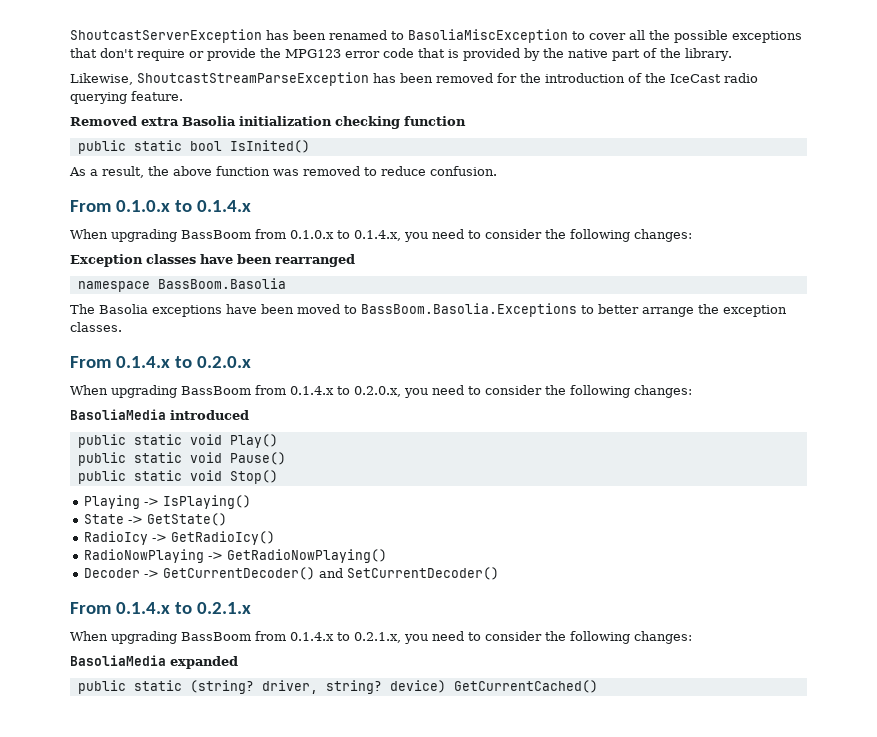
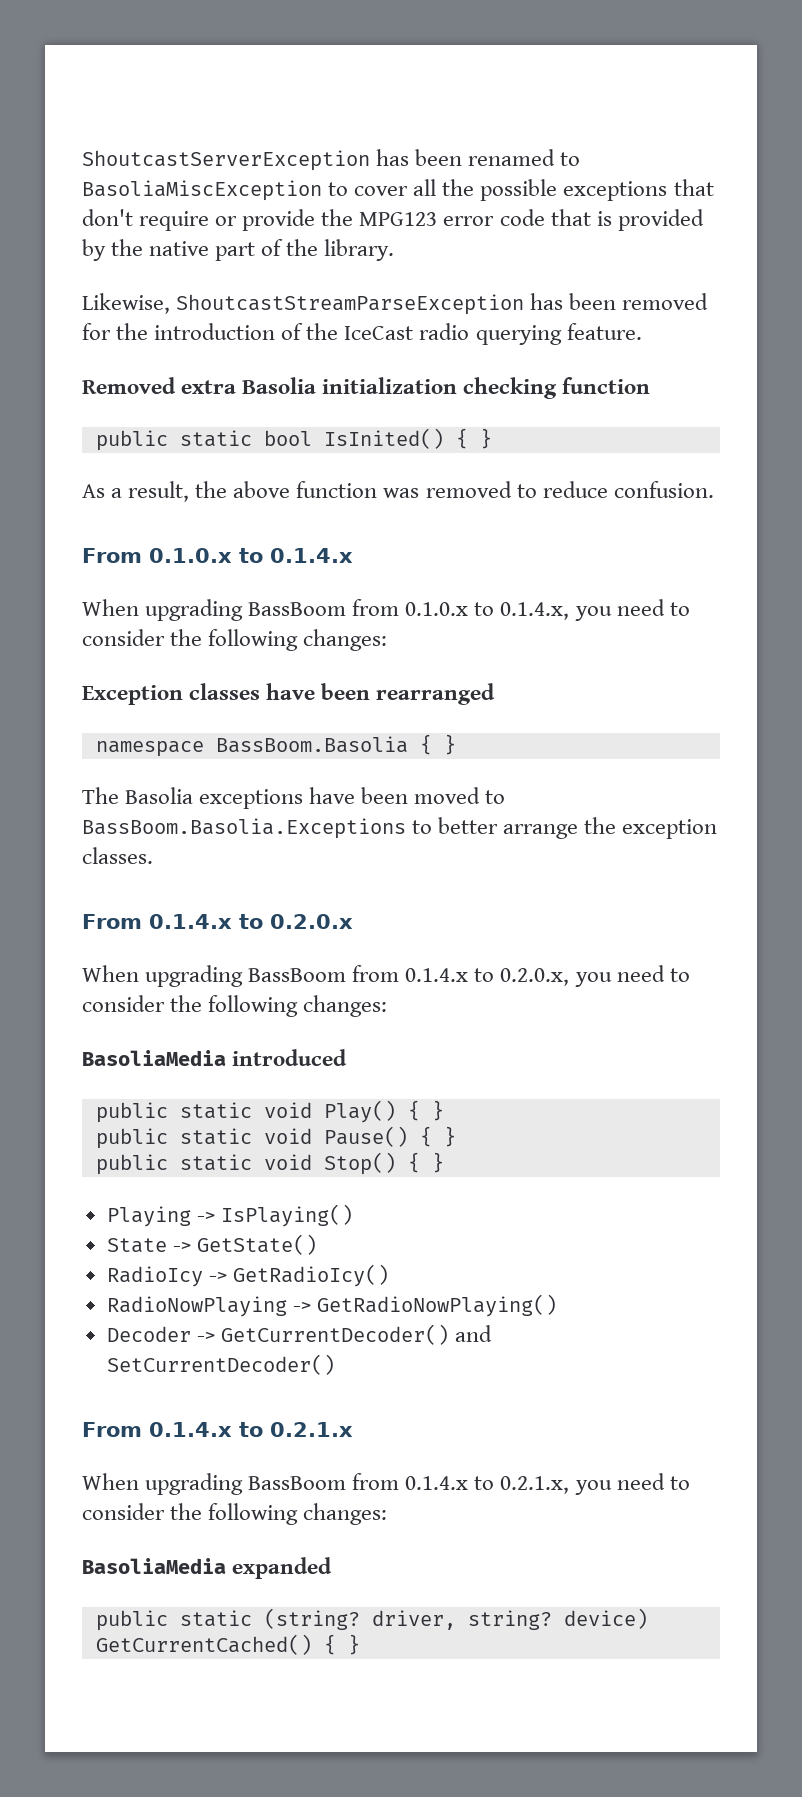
(310, 146) none -> [455,428,492,449] { }
(286, 283) none -> [419,734,456,755] { }
(278, 441) none -> [407,1100,444,1121] { }
(286, 458) none -> [419,1126,456,1147] { }
(278, 477) none -> [407,1152,444,1173] { }
(598, 686) none -> [323,1634,360,1655] { }

